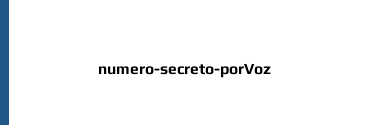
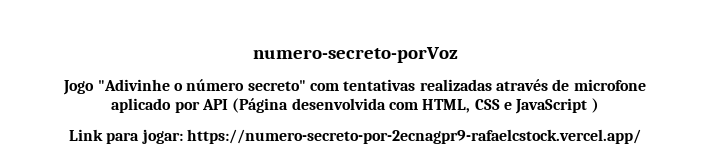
(271, 70) none -> [63,79,646,95] [111,98,599,114] [69,129,641,144] // Jogo "Adivinhe o número secreto" com tentativas realizadas através de microfone aplicado por API (Página desenvolvida com HTML, CSS e JavaScript ) // Link para jogar: https://numero-secreto-por-2ecnagpr9-rafaelcstock.vercel.app/

